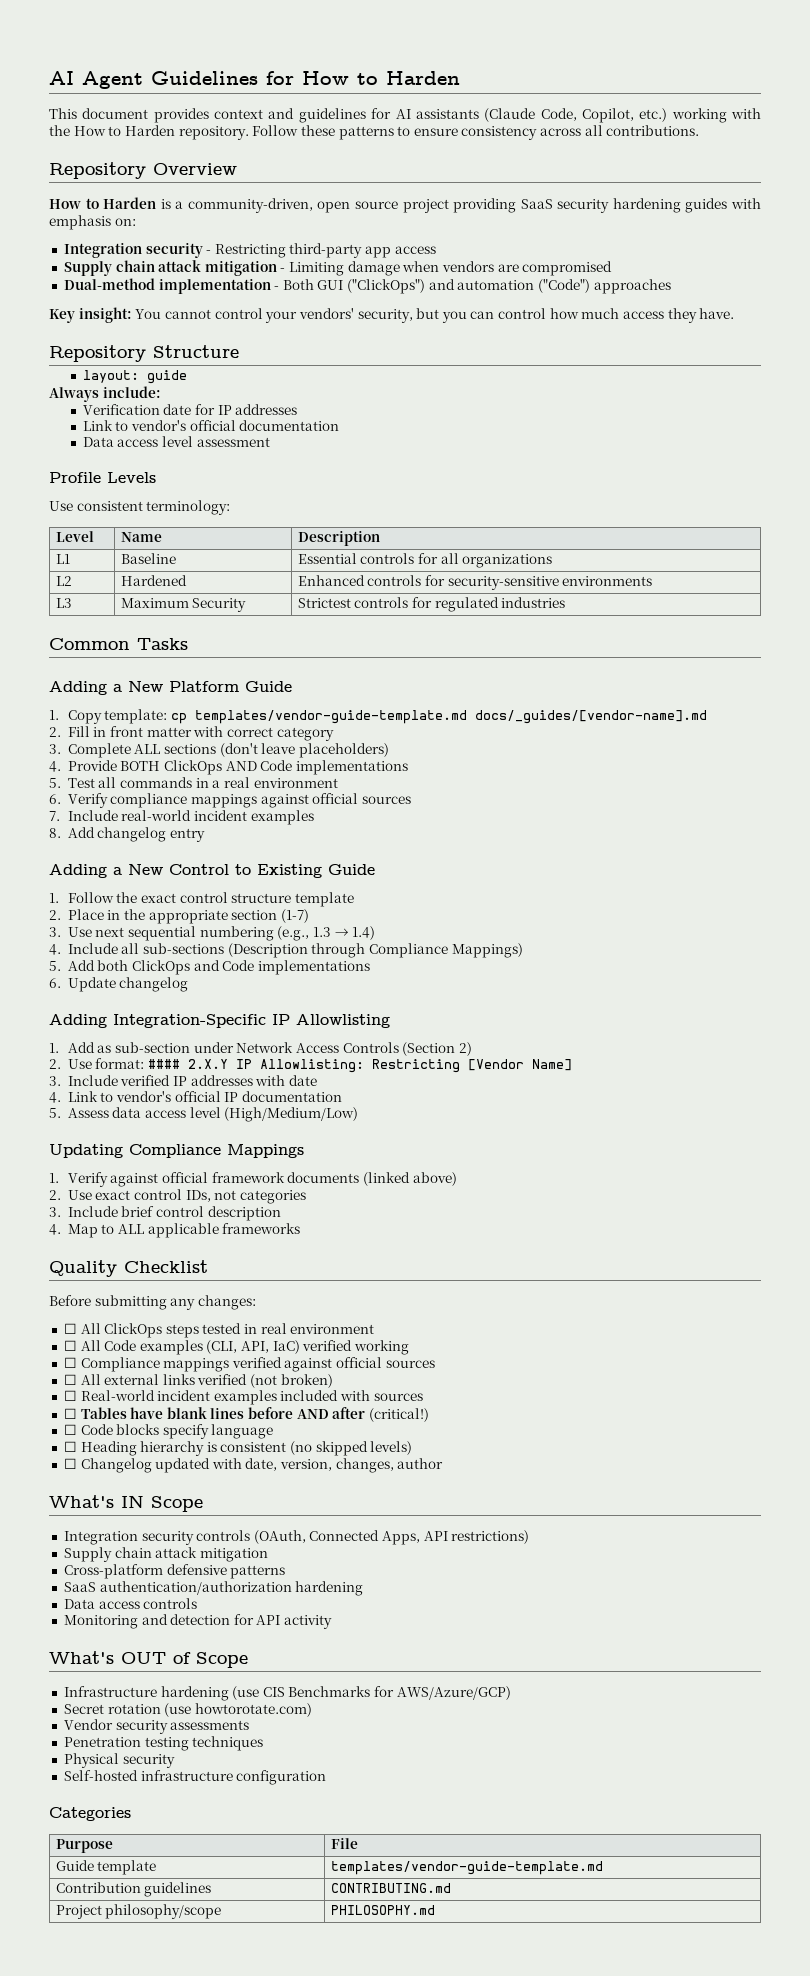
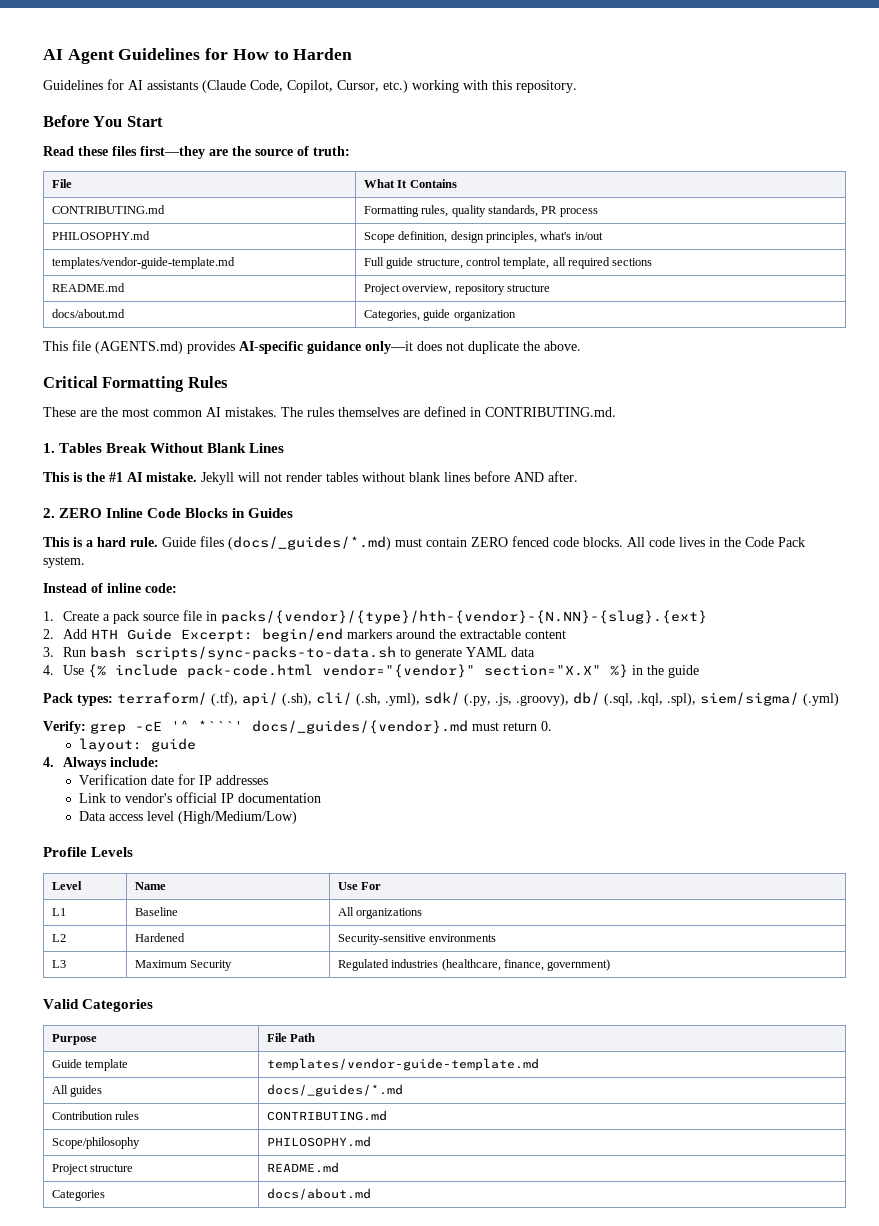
[49,108,366,123] This document provides context and guidelines -> [43,80,103,90] Guidelines
(634, 115) none -> [337,80,379,92] Cursor,
[49,125,700,140] [49,162,237,179] [49,197,761,213] [49,215,136,230] [63,243,436,258] [63,260,613,276] [63,278,671,294] [49,307,735,323] [49,345,239,362] the How to Harden repository. Follow these patterns to ensure consistency across all contributions. // Repository Overview // How to Harden is a community-driven, open source project providing SaaS security hardening guides with emphasis on: // Integration security - Restricting third-party app access // Supply chain attack mitigation - Limiting damage when vendors are compromised // Dual-method implementation - Both GUI ("ClickOps") and automation ("Code") approaches // Key insight: You cannot control your vendors' security, but you can control how much access they have. // Repository Structure -> [492,80,577,93] [43,115,163,127] [43,146,350,159] [51,179,72,188] [363,179,457,188] [51,205,165,214] [363,205,598,217] [51,231,150,240] [363,231,603,243] [51,257,235,269] [363,257,653,269] [51,283,125,292] [363,284,550,295] [51,309,125,318] [363,309,516,321] [43,340,581,354] [43,376,228,392] [43,406,616,417] [43,443,285,453] [43,471,578,485] [43,508,294,518] [43,536,805,550] [43,556,85,568] [43,583,177,593] [43,610,708,624] [43,628,567,642] [43,646,536,660] [43,664,700,678] [43,692,839,706] [43,720,552,734] this repository. // Before You Start // Read these files first—they are the source of truth: // File | What It Contains // CONTRIBUTING.md | Formatting rules, quality standards, PR process // PHILOSOPHY.md | Scope definition, design principles, what's in/out // templates/vendor-guide-template.md | Full guide structure, control template, all required sections // README.md | Project overview, repository structure // docs/about.md | Categories, guide organization // This file (AGENTS.md) provides AI-specific guidance only—it does not duplicate the above. // Critical Formatting Rules // These are the most common AI mistakes. The rules themselves are defined in CONTRIBUTING.md. // 1. Tables Break Without Blank Lines // This is the #1 AI mistake. Jekyll will not render tables without blank lines before AND after. // 2. ZERO Inline Code Blocks in Guides // This is a hard rule. Guide files (docs/_guides/*.md) must contain ZERO fenced code blocks. All code lives in the Code Pack system. // Instead of inline code: // 1. Create a pack source file in packs/{vendor}/{type}/hth-{vendor}-{N.NN}-{slug}.{ext} // 2. Add HTH Guide Excerpt: begin/end markers around the extractable content // 3. Run bash scripts/sync-packs-to-data.sh to generate YAML data // 4. Use {% include pack-code.html vendor="{vendor}" section="X.X" %} in the guide // Pack types: terraform/ (.tf), api/ (.sh), cli/ (.sh, .yml), sdk/ (.py, .js, .groovy), db/ (.sql, .kql, .spl), siem/sigma/ (.yml) // Verify: grep -cE '^ *```' docs/_guides/{vendor}.md must return 0.
(187, 377) none -> [43,757,54,767] 4.
(236, 425) none -> [220,793,234,803] IP
[196,437,270,447] assessment -> [177,811,297,824] (High/Medium/Low)
[49,500,231,515] // Use consistent terminology: -> (134, 852) none
[297,531,380,546] Description -> [337,882,382,890] Use For
[297,553,459,564] Essential controls for all -> [337,907,354,916] All
[297,575,559,590] Enhanced controls for security-sensitive -> [337,934,426,945] Security-sensitive
[297,597,566,612] [49,638,188,650] [49,681,292,695] [49,709,708,724] [49,726,334,741] [49,743,390,758] [49,760,409,775] [49,777,338,788] [49,793,412,808] [49,810,314,825] [49,827,206,842] [49,864,375,878] [49,892,355,907] [49,909,310,924] [49,926,376,941] [49,943,523,958] [49,960,371,975] [49,977,189,992] [49,1014,390,1028] [49,1042,473,1056] [49,1058,573,1073] [49,1075,318,1086] [49,1091,343,1103] [49,1107,359,1122] [49,1144,304,1158] [49,1172,457,1187] [49,1189,307,1204] [49,1206,281,1221] [49,1223,301,1238] [49,1260,208,1277] [49,1295,256,1310] [63,1323,375,1338] [63,1340,410,1355] [63,1357,435,1372] [63,1374,333,1388] [63,1390,423,1405] [63,1407,430,1422] [63,1424,274,1439] [63,1441,413,1456] [63,1458,444,1473] [49,1495,203,1512] [63,1530,530,1545] [63,1547,268,1562] [63,1564,286,1579] [63,1581,364,1596] [63,1598,198,1609] [63,1614,333,1629] [49,1651,248,1668] [63,1686,511,1701] [63,1703,312,1717] [63,1719,250,1734] [63,1736,264,1751] [63,1753,175,1768] [63,1770,327,1785] Strictest controls for regulated industries // Common Tasks // Adding a New Platform Guide // 1. Copy template: cp templates/vendor-guide-template.md docs/_guides/[vendor-name].md // 2. Fill in front matter with correct category // 3. Complete ALL sections (don't leave placeholders) // 4. Provide BOTH ClickOps AND Code implementations // 5. Test all commands in a real environment // 6. Verify compliance mappings against official sources // 7. Include real-world incident examples // 8. Add changelog entry // Adding a New Control to Existing Guide // 1. Follow the exact control structure template // 2. Place in the appropriate section (1-7) // 3. Use next sequential numbering (e.g., 1.3 → 1.4) // 4. Include all sub-sections (Description through Compliance Mappings) // 5. Add both ClickOps and Code implementations // 6. Update changelog // Adding Integration-Specific IP Allowlisting // 1. Add as sub-section under Network Access Controls (Section 2) // 2. Use format: #### 2.X.Y IP Allowlisting: Restricting [Vendor Name] // 3. Include verified IP addresses with date // 4. Link to vendor's official IP documentation // 5. Assess data access level (High/Medium/Low) // Updating Compliance Mappings // 1. Verify against official framework documents (linked above) // 2. Use exact control IDs, not categories // 3. Include brief control description // 4. Map to ALL applicable frameworks // Quality Checklist // Before submitting any changes: // ☐ All ClickOps steps tested in real environment // ☐ All Code examples (CLI, API, IaC) verified working // ☐ Compliance mappings verified against official sources // ☐ All external links verified (not broken) // ☐ Real-world incident examples included with sources // ☐ Tables have blank lines before AND after (critical!) // ☐ Code blocks specify language // ☐ Heading hierarchy is consistent (no skipped levels) // ☐ Changelog updated with date, version, changes, author // What's IN Scope // Integration security controls (OAuth, Connected Apps, API restrictions) // Supply chain attack mitigation // Cross-platform defensive patterns // SaaS authentication/authorization hardening // Data access controls // Monitoring and detection for API activity // What's OUT of Scope // Infrastructure hardening (use CIS Benchmarks for AWS/Azure/GCP) // Secret rotation (use howtorotate.com) // Vendor security assessments // Penetration testing techniques // Physical security // Self-hosted infrastructure configuration // -> [337,959,611,971] [43,999,79,1009] Regulated industries (healthcare, finance, government) // Valid
(358, 1843) none -> [290,1033,316,1042] Path
(603, 1868) none -> [51,1085,103,1097] [266,1084,403,1097] // All guides | docs/_guides/*.md
[144,1882,212,1897] guidelines -> [115,1111,140,1120] rules
[55,1904,222,1919] [330,1905,435,1915] Project philosophy/scope | PHILOSOPHY.md -> [51,1137,140,1149] [266,1136,371,1147] [51,1164,134,1175] [266,1162,339,1173] [51,1190,105,1201] [266,1188,371,1200] Scope/philosophy | PHILOSOPHY.md // Project structure | README.md // Categories | docs/about.md

